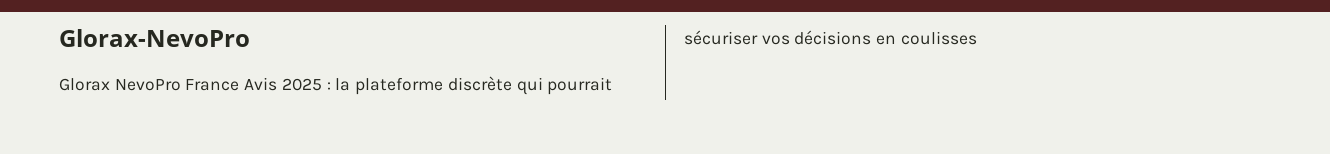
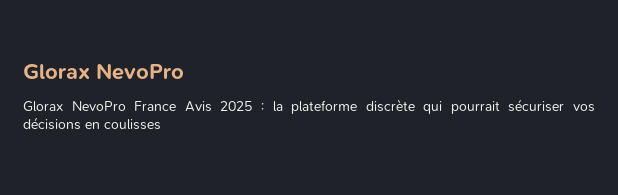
[59,29,250,47] Glorax-NevoPro -> [23,63,184,80] Glorax NevoPro

